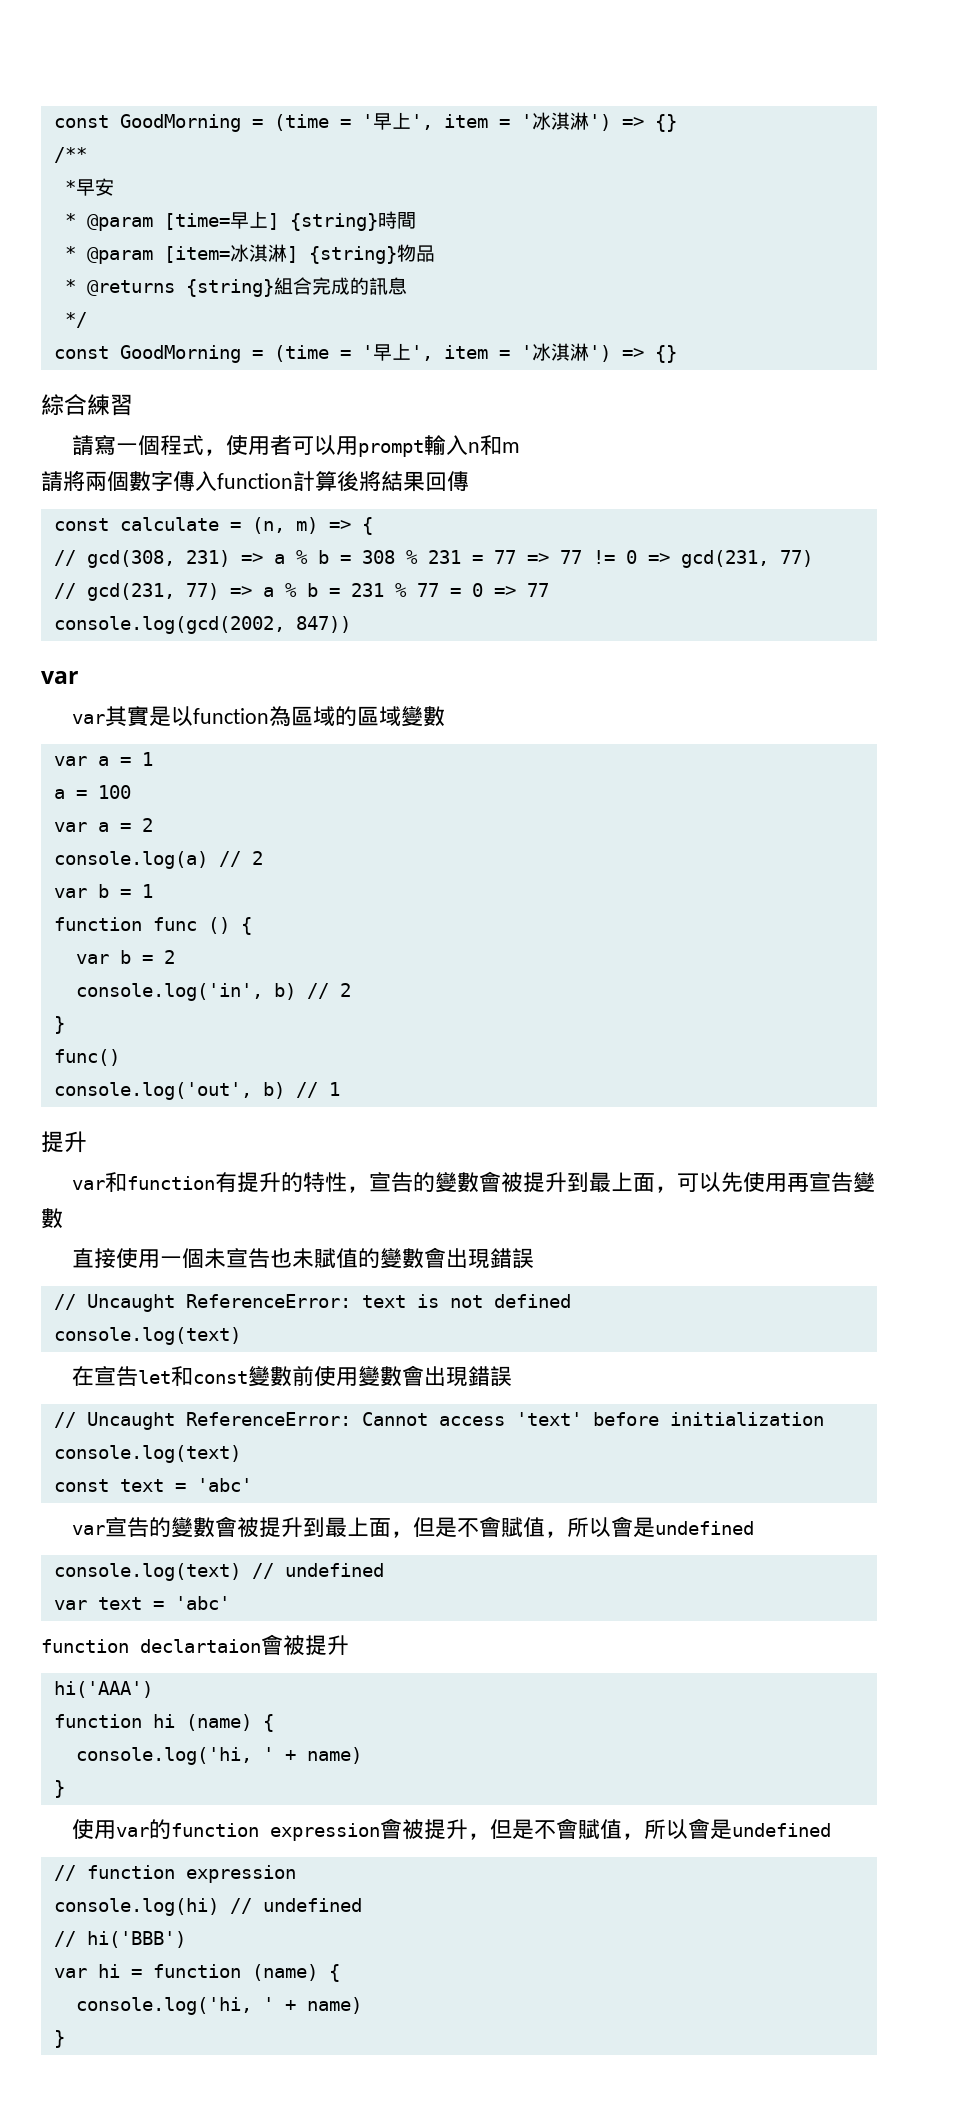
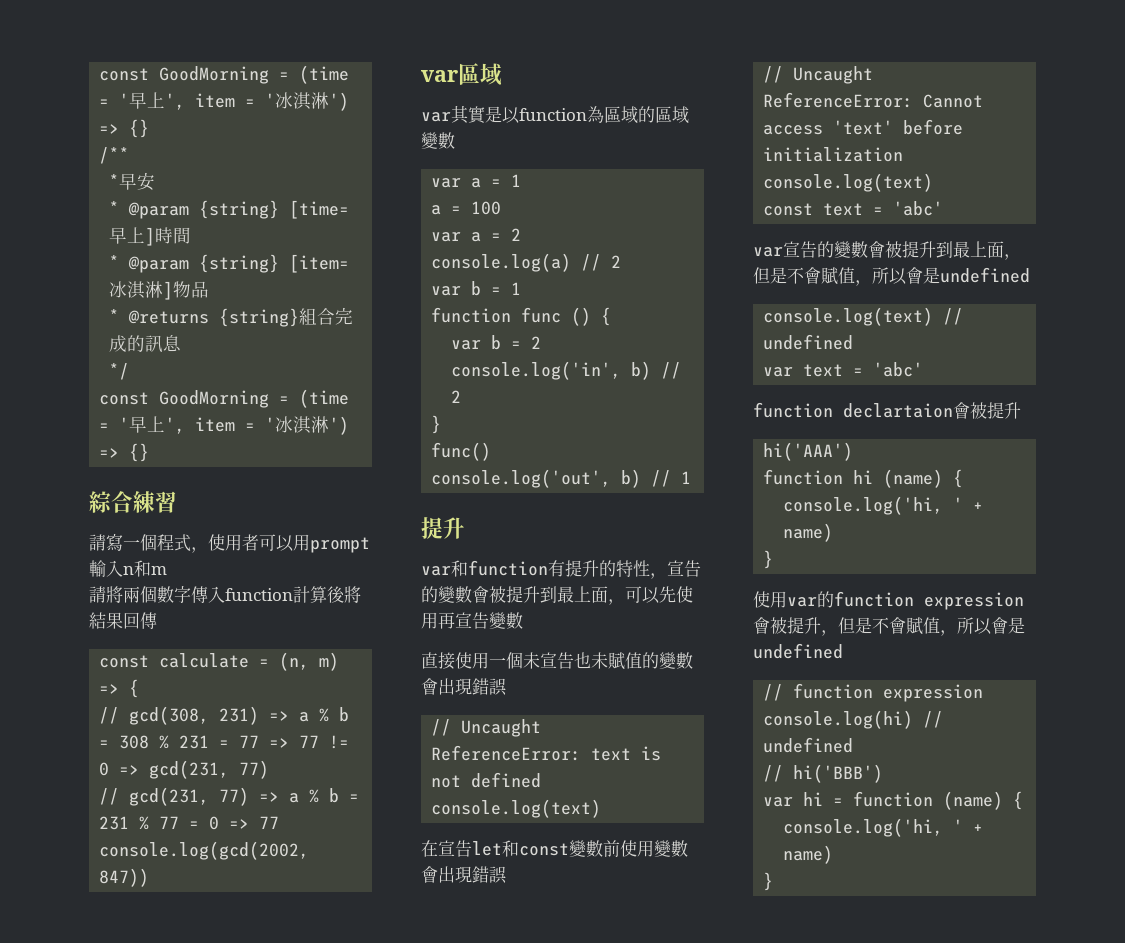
(153, 222) none -> [199,200,280,219] {string}
[289,213,378,231] {string} -> (156, 236) none
(153, 255) none -> [199,254,280,273] {string}
[308,246,397,264] {string} -> (174, 290) none
(78, 677) none -> [458,63,502,86] 區域

